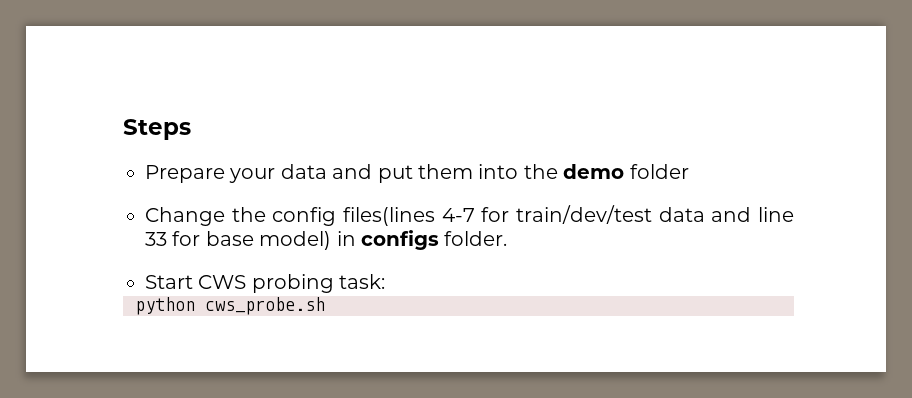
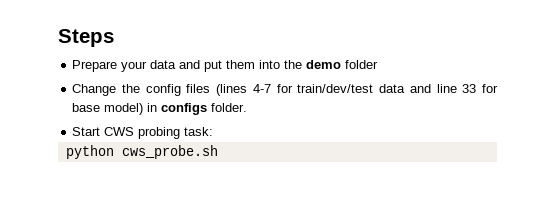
[343,207,435,226] files(lines -> [186,84,248,96] files (lines

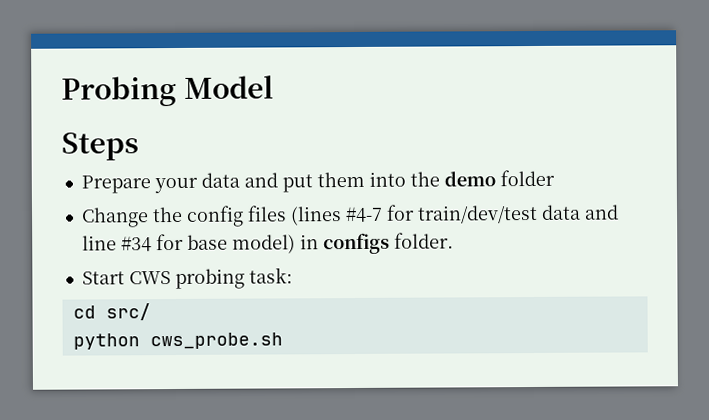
(58, 38) none -> [61,75,274,107] Probing Model //
[252,84,271,93] 4-7 -> [344,206,383,223] #4-7
[462,84,477,93] 33 -> [120,236,152,252] #34
(214, 131) none -> [72,303,151,321] // cd src/

